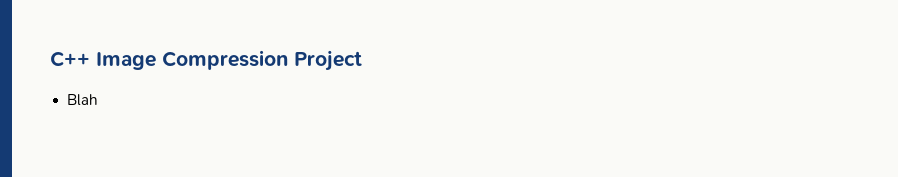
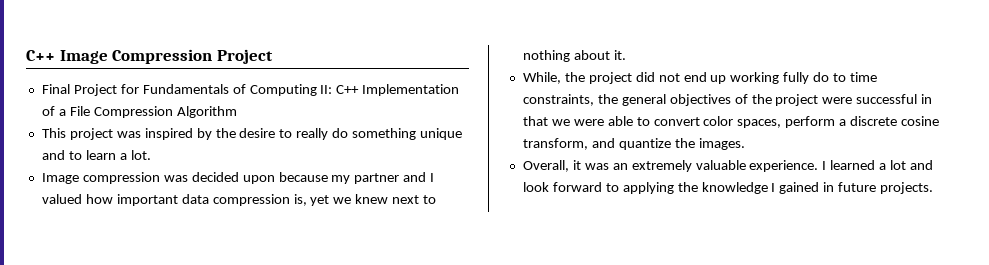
[67,94,99,106] Blah -> [41,84,460,96] [41,106,237,118] [41,128,463,140] [41,150,151,160] [41,172,435,184] [41,194,437,206] [522,50,626,62] [522,72,878,84] [522,94,933,106] [522,116,940,128] [522,138,745,150] [522,160,934,172] [522,182,934,194] Final Project for Fundamentals of Computing II: C++ Implementation of a File Compression Algorithm // This project was inspired by the desire to really do something unique and to learn a lot. // Image compression was decided upon because my partner and I valued how important data compression is, yet we knew next to nothing about it. // While, the project did not end up working fully do to time constraints, the general objectives of the project were successful in that we were able to convert color spaces, perform a discrete cosine transform, and quantize the images. // Overall, it was an extremely valuable experience. I learned a lot and look forward to applying the knowledge I gained in future projects.

